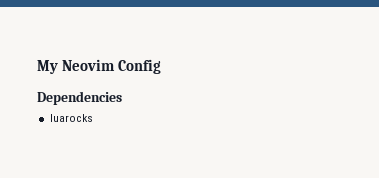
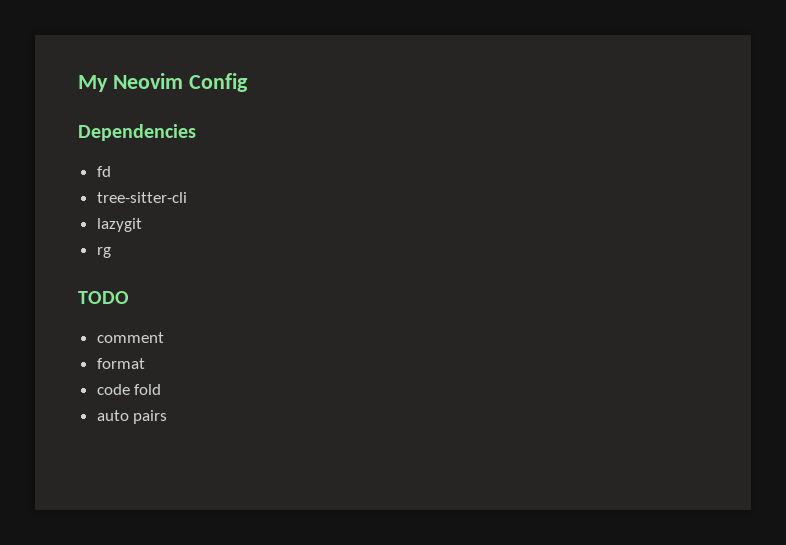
[49,114,93,122] luarocks -> [96,166,111,177] [96,192,187,203] [96,218,142,232] [96,247,111,258] [78,291,129,304] [96,332,164,343] [96,358,145,369] [96,384,162,395] [96,410,168,424] fd // tree-sitter-cli // lazygit // rg // TODO // comment // format // code fold // auto pairs

